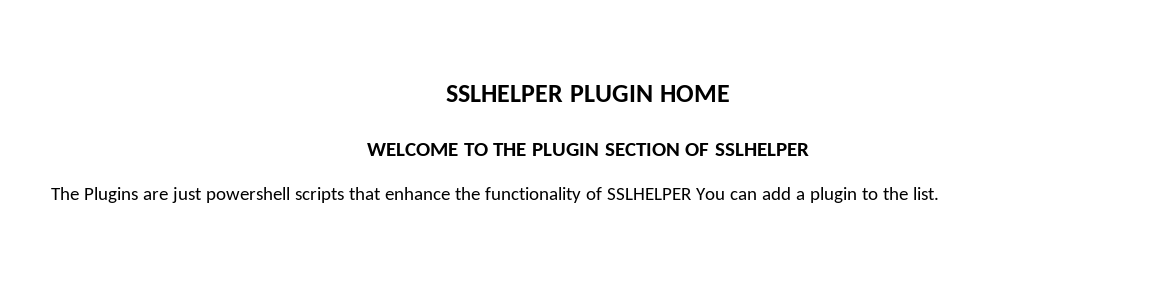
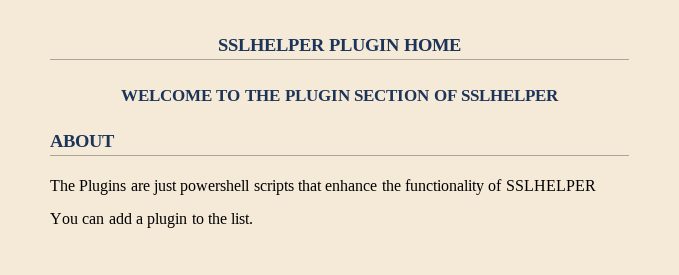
(809, 149) none -> [50,135,115,147] // ABOUT
(692, 194) none -> (596, 185) //

